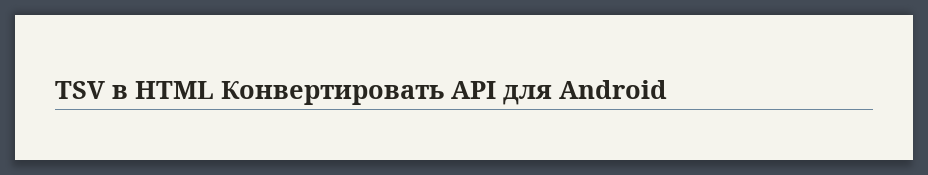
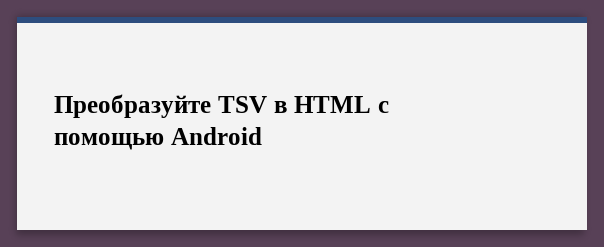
(55, 90) none -> [54,94,211,118] Преобразуйте
[221,81,552,105] Конвертировать API для -> [378,101,389,113] [54,133,164,150] с помощью

